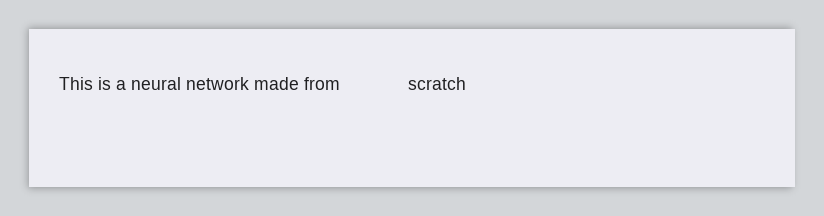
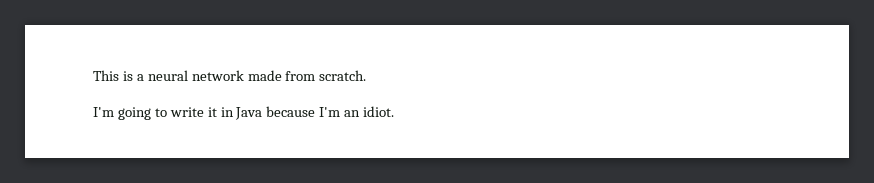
[408,77,466,90] scratch -> [319,70,367,81] [93,106,395,120] scratch. // I'm going to write it in Java because I'm an idiot.

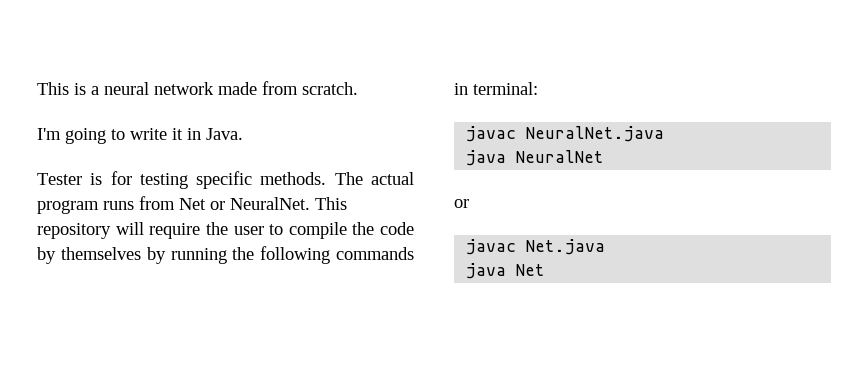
[235,106,395,120] Java because I'm an idiot. -> [206,128,243,140] [37,171,414,189] [37,196,347,214] [37,222,414,239] [37,246,414,264] [454,82,538,95] [465,126,665,142] [465,150,604,166] [454,199,469,208] [465,239,606,255] [465,263,545,279] Java. // Tester is for testing specific methods. The actual program runs from Net or NeuralNet. This repository will require the user to compile the code by themselves by running the following commands in terminal: // javac NeuralNet.java // java NeuralNet // or // javac Net.java // java Net

